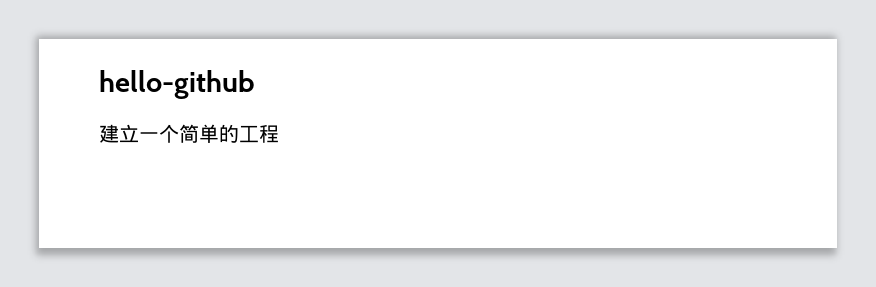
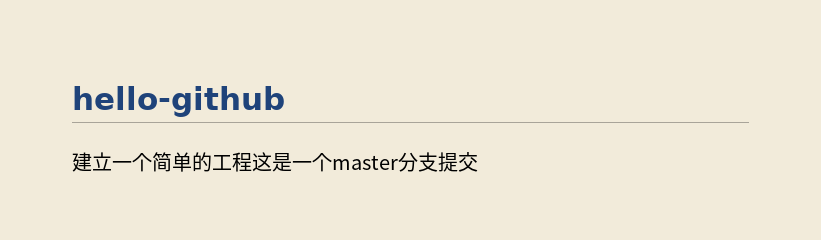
(279, 133) none -> [252,152,478,172] 这是一个master分支提交

